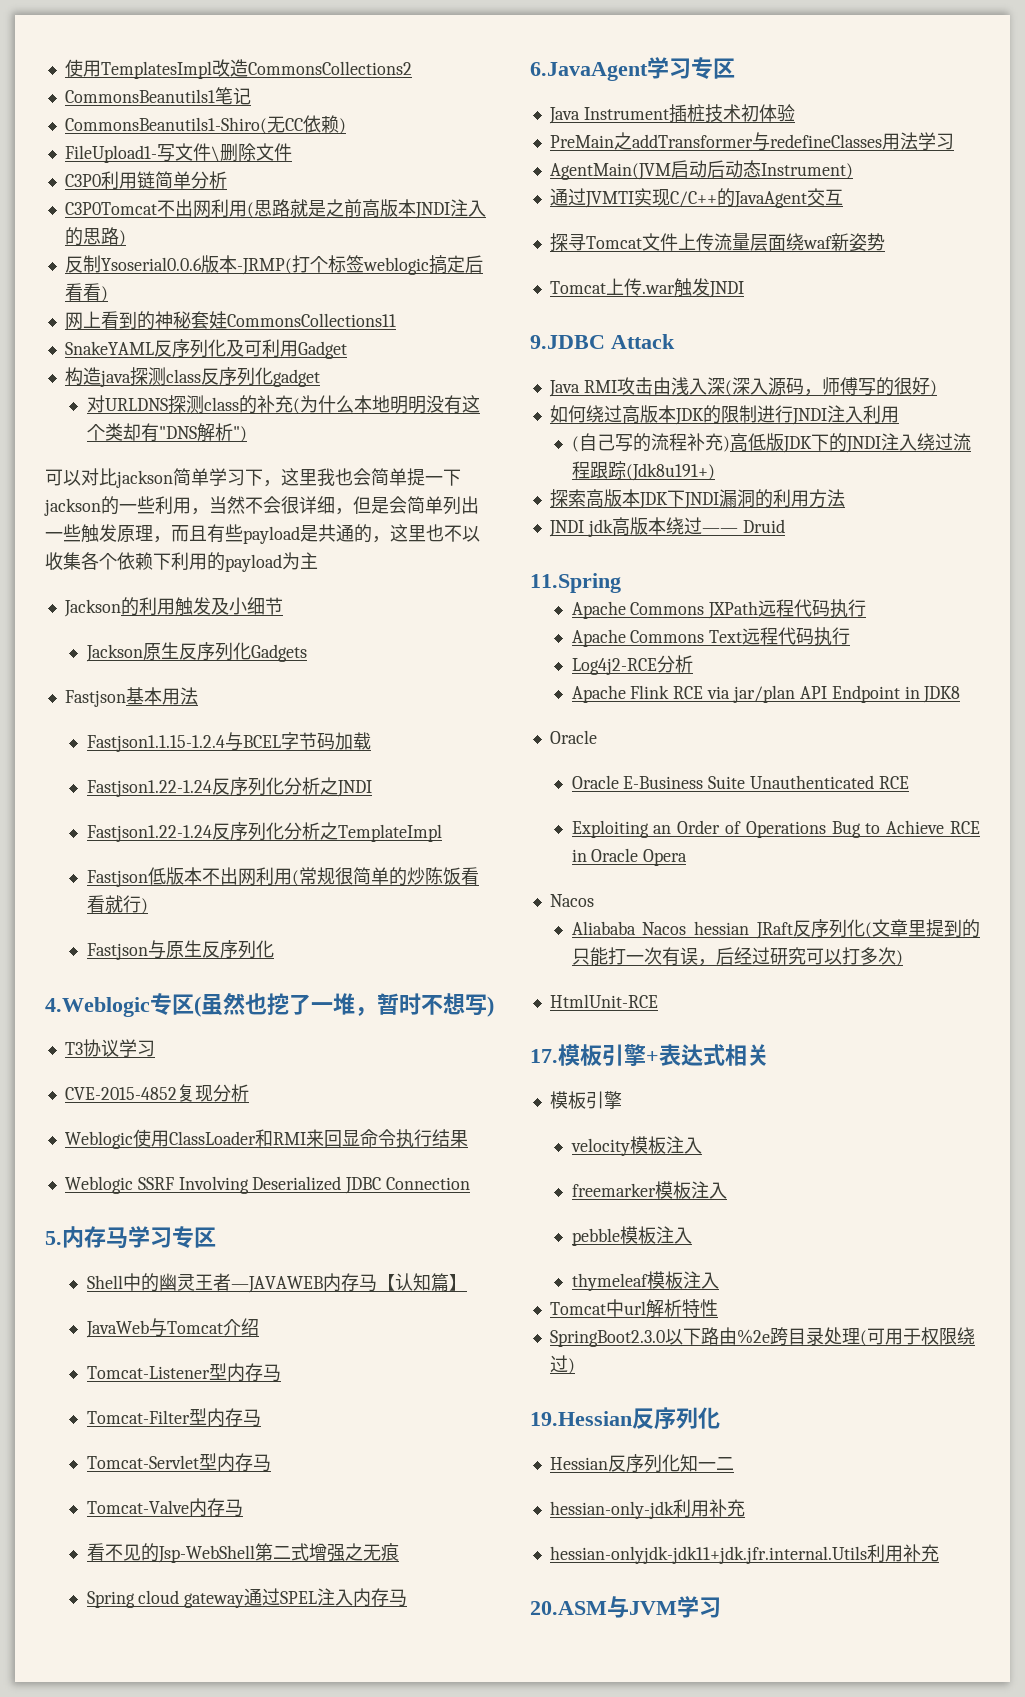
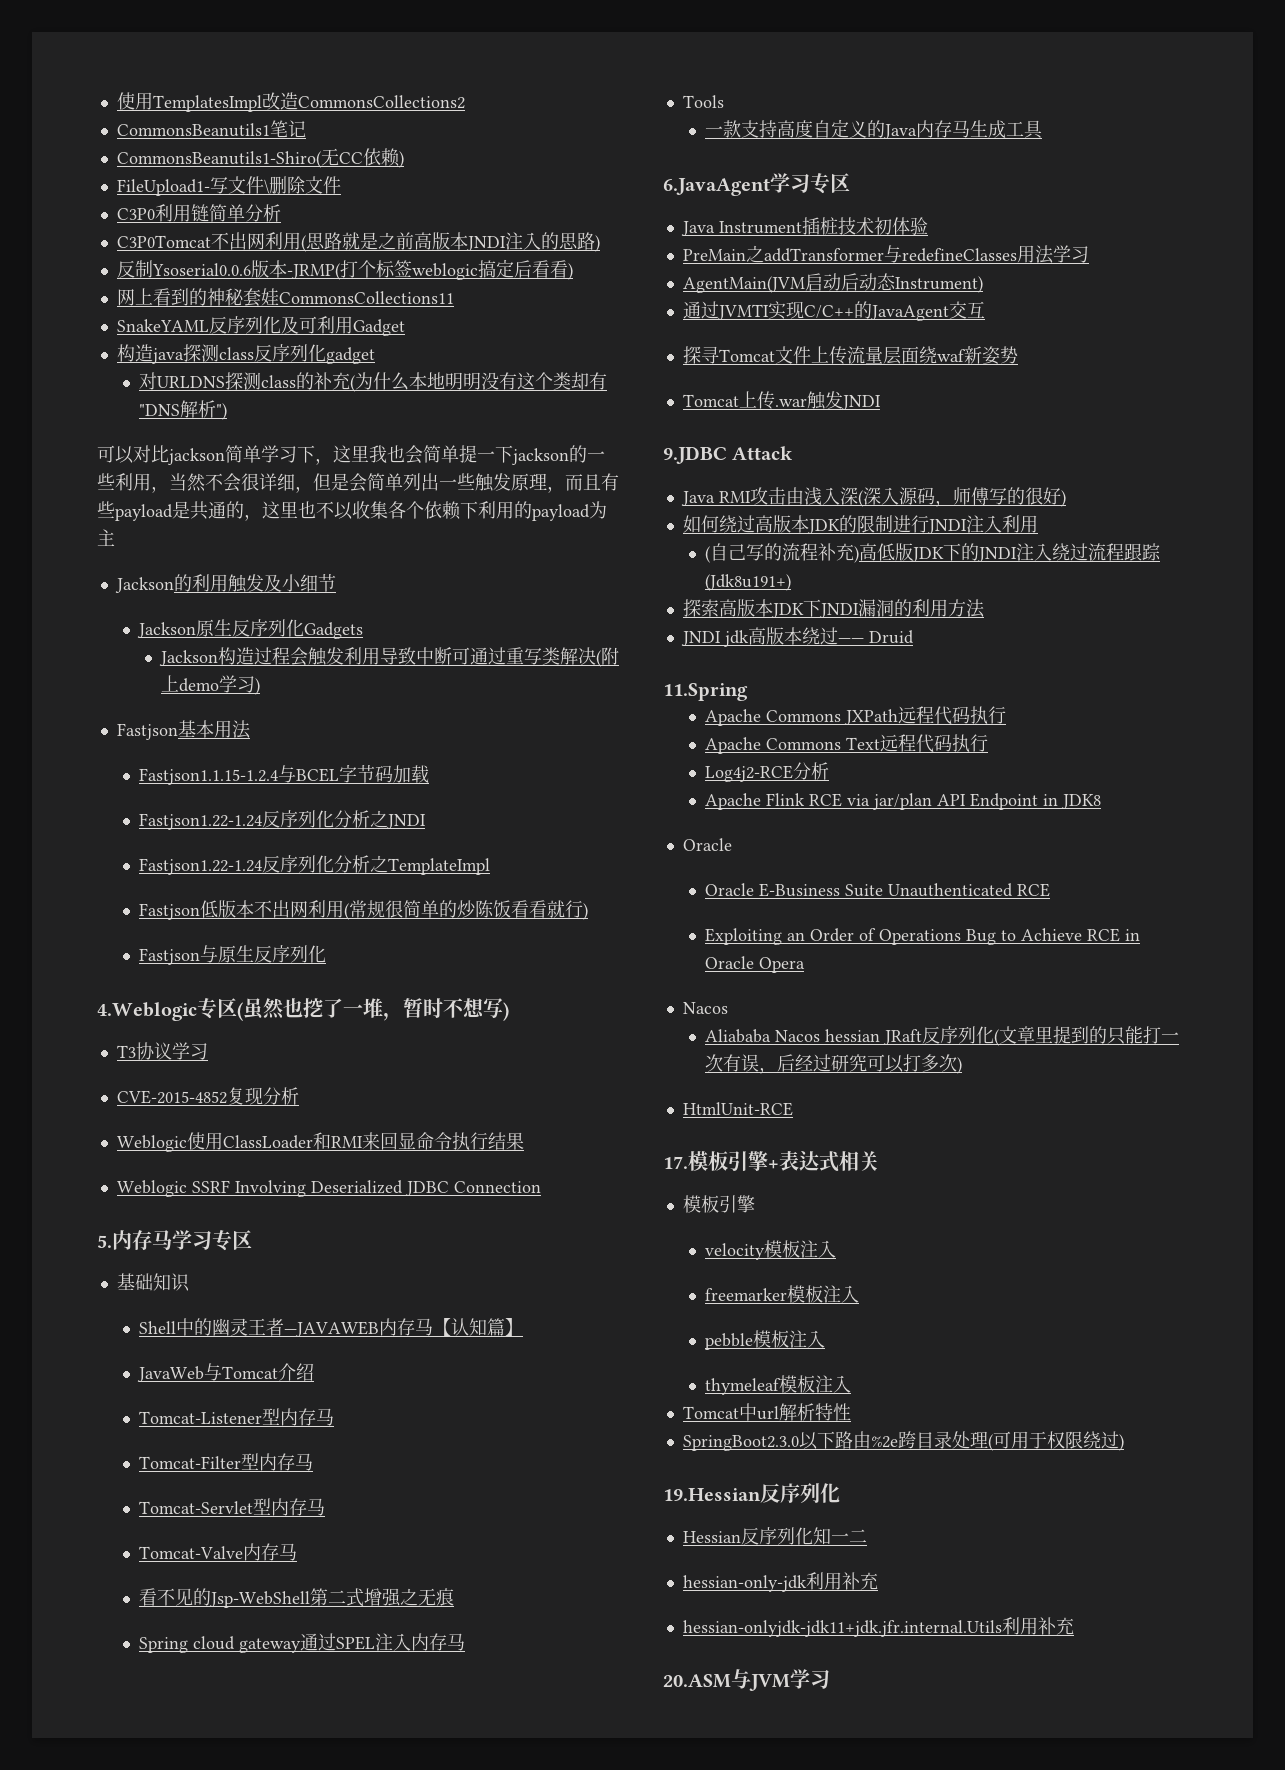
(307, 653) none -> [159,647,620,667] [161,675,261,695] // Jackson构造过程会触发利用导致中断可通过重写类解决(附上demo学习)
(216, 1237) none -> [116,1273,190,1292] // 基础知识
(408, 1598) none -> [682,95,724,108] [704,119,1043,139] // Tools // 一款支持高度自定义的Java内存马生成工具

